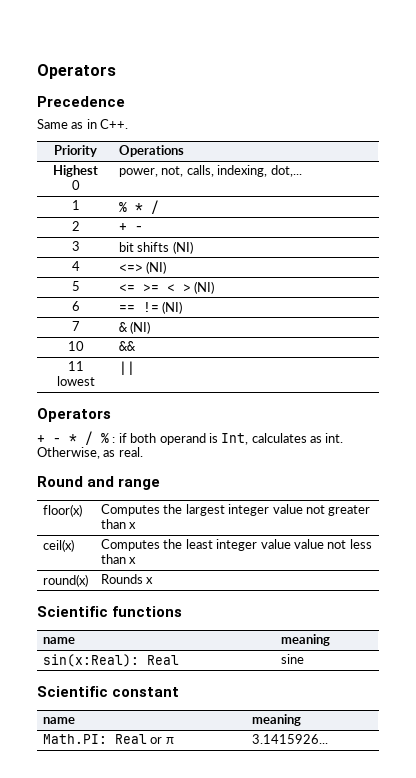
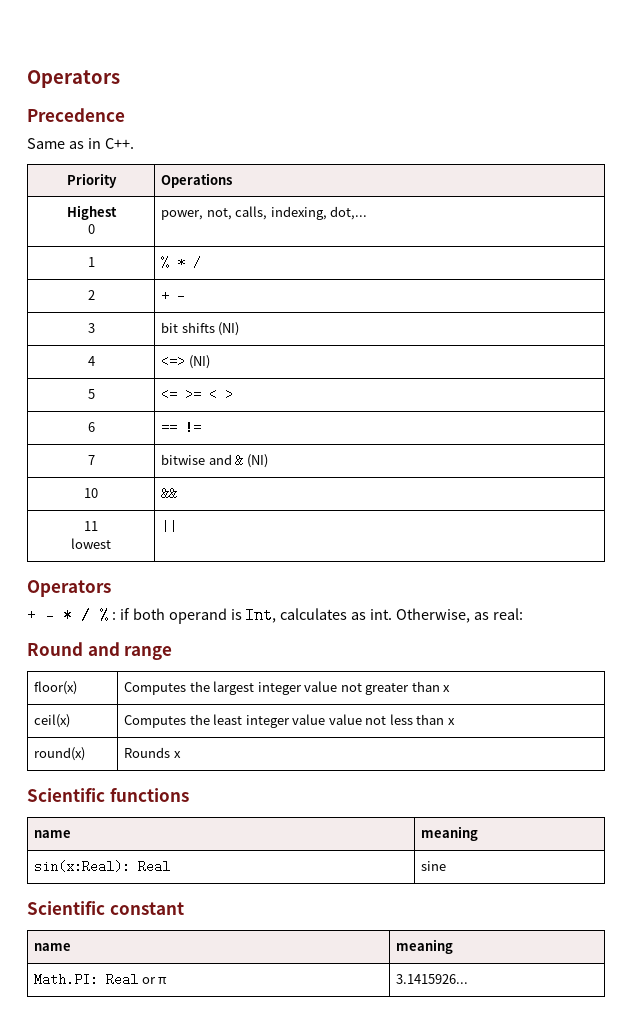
[194,281,215,294] (NI) -> (234, 394) none
[162,301,183,314] (NI) -> (202, 427) none
(80, 326) none -> [161,454,232,465] bitwise and
[118,447,143,457] real. -> [492,608,523,620] real:

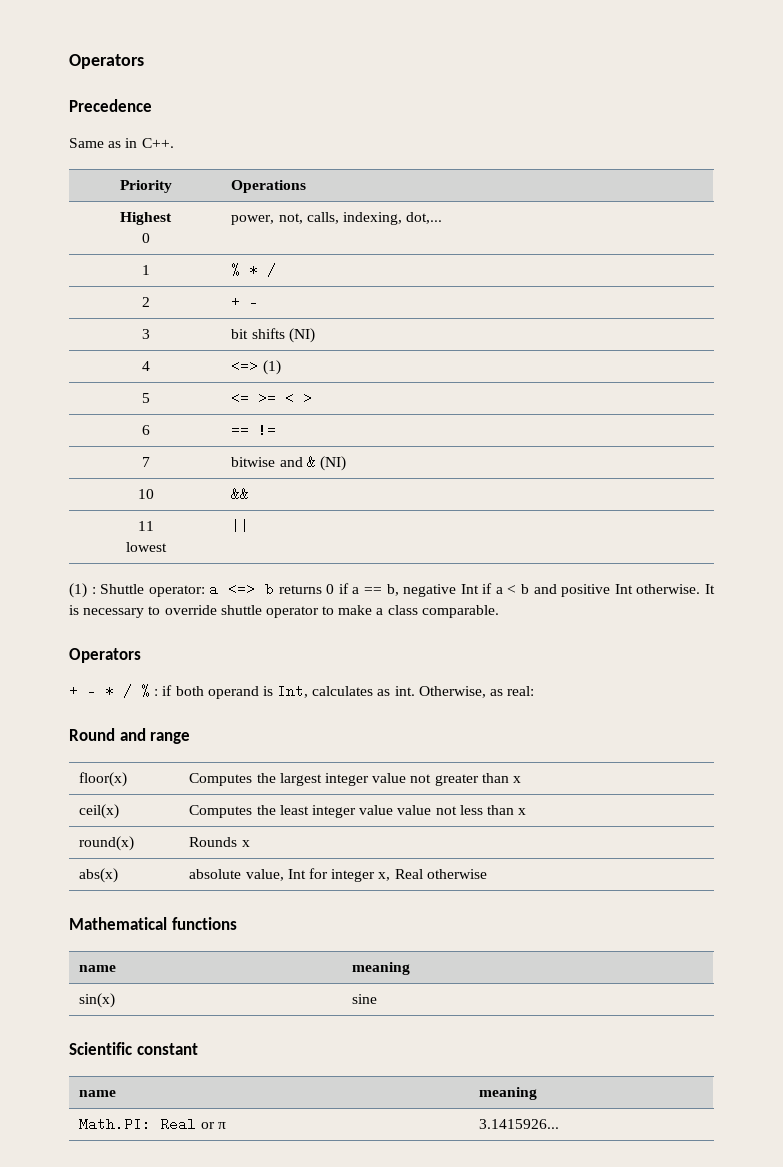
[188,355,210,369] (NI) -> [262,360,281,375] (1)
(178, 526) none -> [69,582,715,598] [69,605,499,618] // (1) : Shuttle operator: a <=> b returns 0 if a == b, negative Int if a < b and positive Int otherwise. It is necessary to override shuttle operator to make a class comparable.
[27,788,105,802] // Scientific -> [79,868,119,883] [189,868,487,882] [69,917,167,930] // abs(x) | absolute value, Int for integer x, Real otherwise // Mathematical
[34,860,171,873] sin(x:Real): Real -> [79,993,116,1008] sin(x)

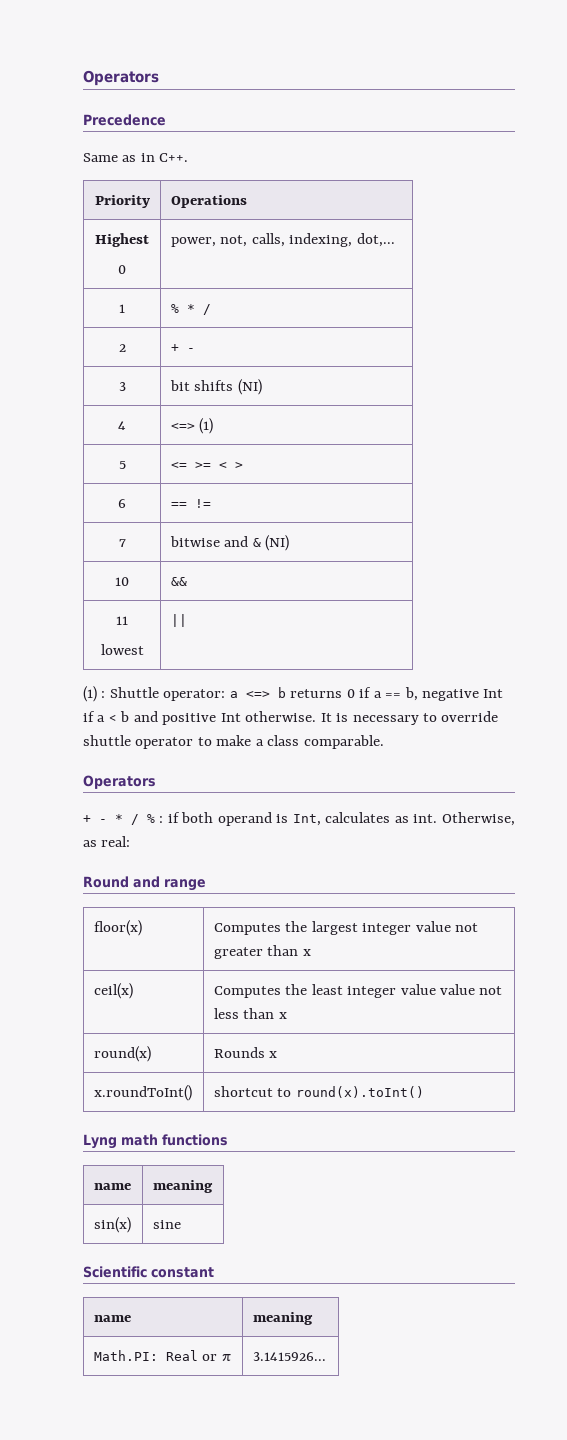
[79,868,119,883] [189,868,487,882] [69,917,167,930] abs(x) | absolute value, Int for integer x, Real otherwise // Mathematical -> [93,1085,192,1101] [213,1086,424,1098] [83,1134,158,1149] x.roundToInt() | shortcut to round(x).toInt() // Lyng math

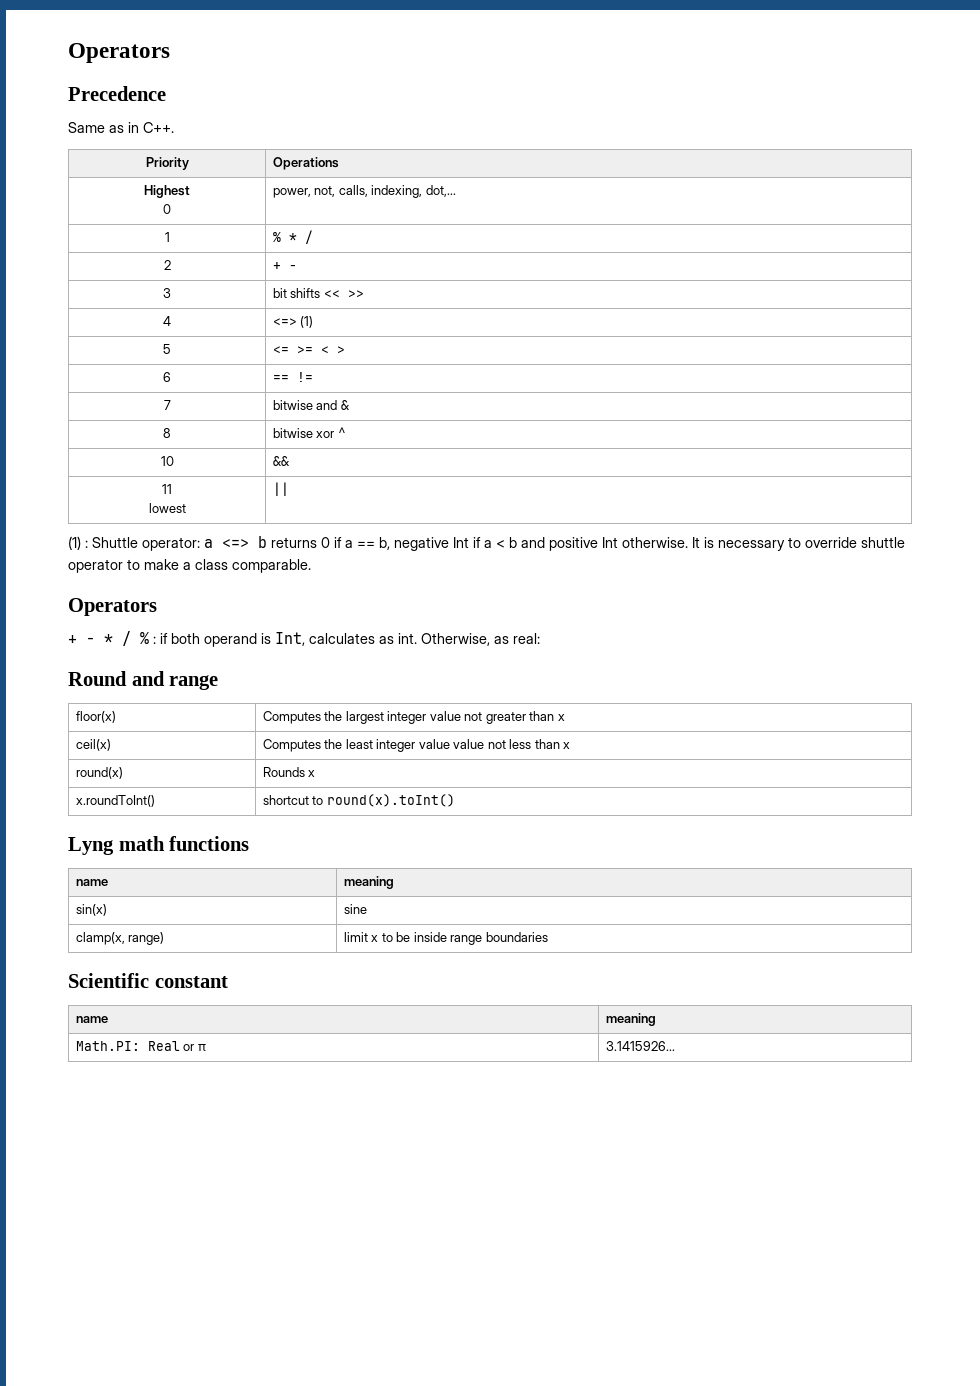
[237,379,262,395] (NI) -> [323,290,364,298] << >>
[265,535,290,551] (NI) -> [163,428,171,438] [272,427,346,438] // 8 | bitwise xor ^
(181, 1224) none -> [75,932,165,945] [343,932,548,945] // clamp(x, range) | limit x to be inside range boundaries

